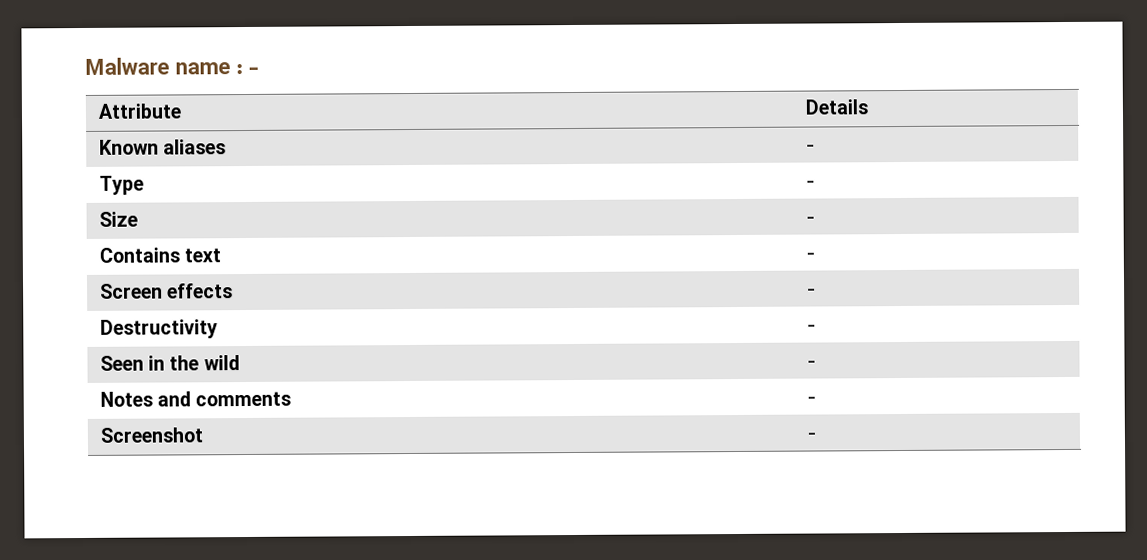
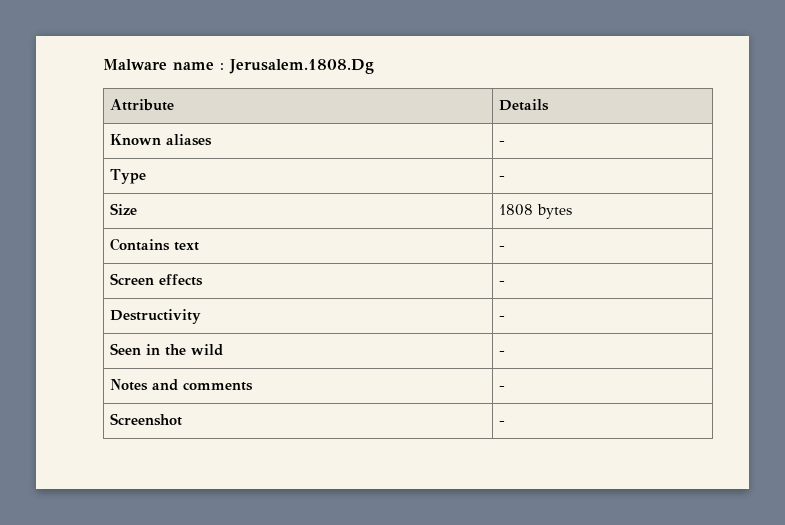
[248,66,259,74] - -> [229,59,374,74] Jerusalem.1808.Dg
[805,216,815,223] - -> [499,204,573,219] 1808 bytes

